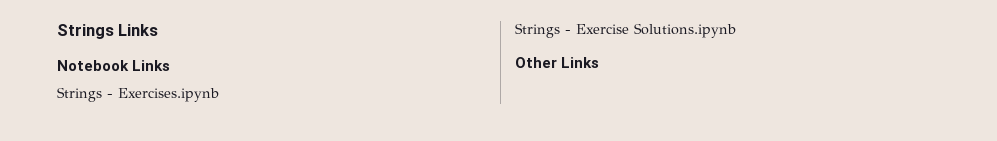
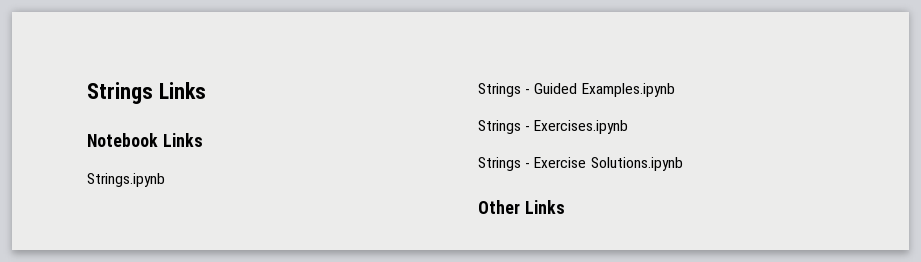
(171, 65) none -> [87,173,165,187] [478,83,675,97] // Strings.ipynb // Strings - Guided Examples.ipynb

